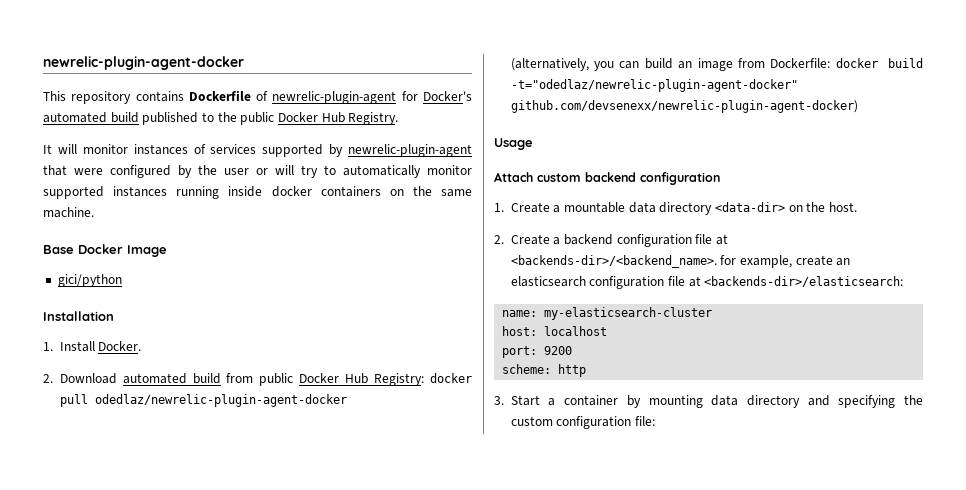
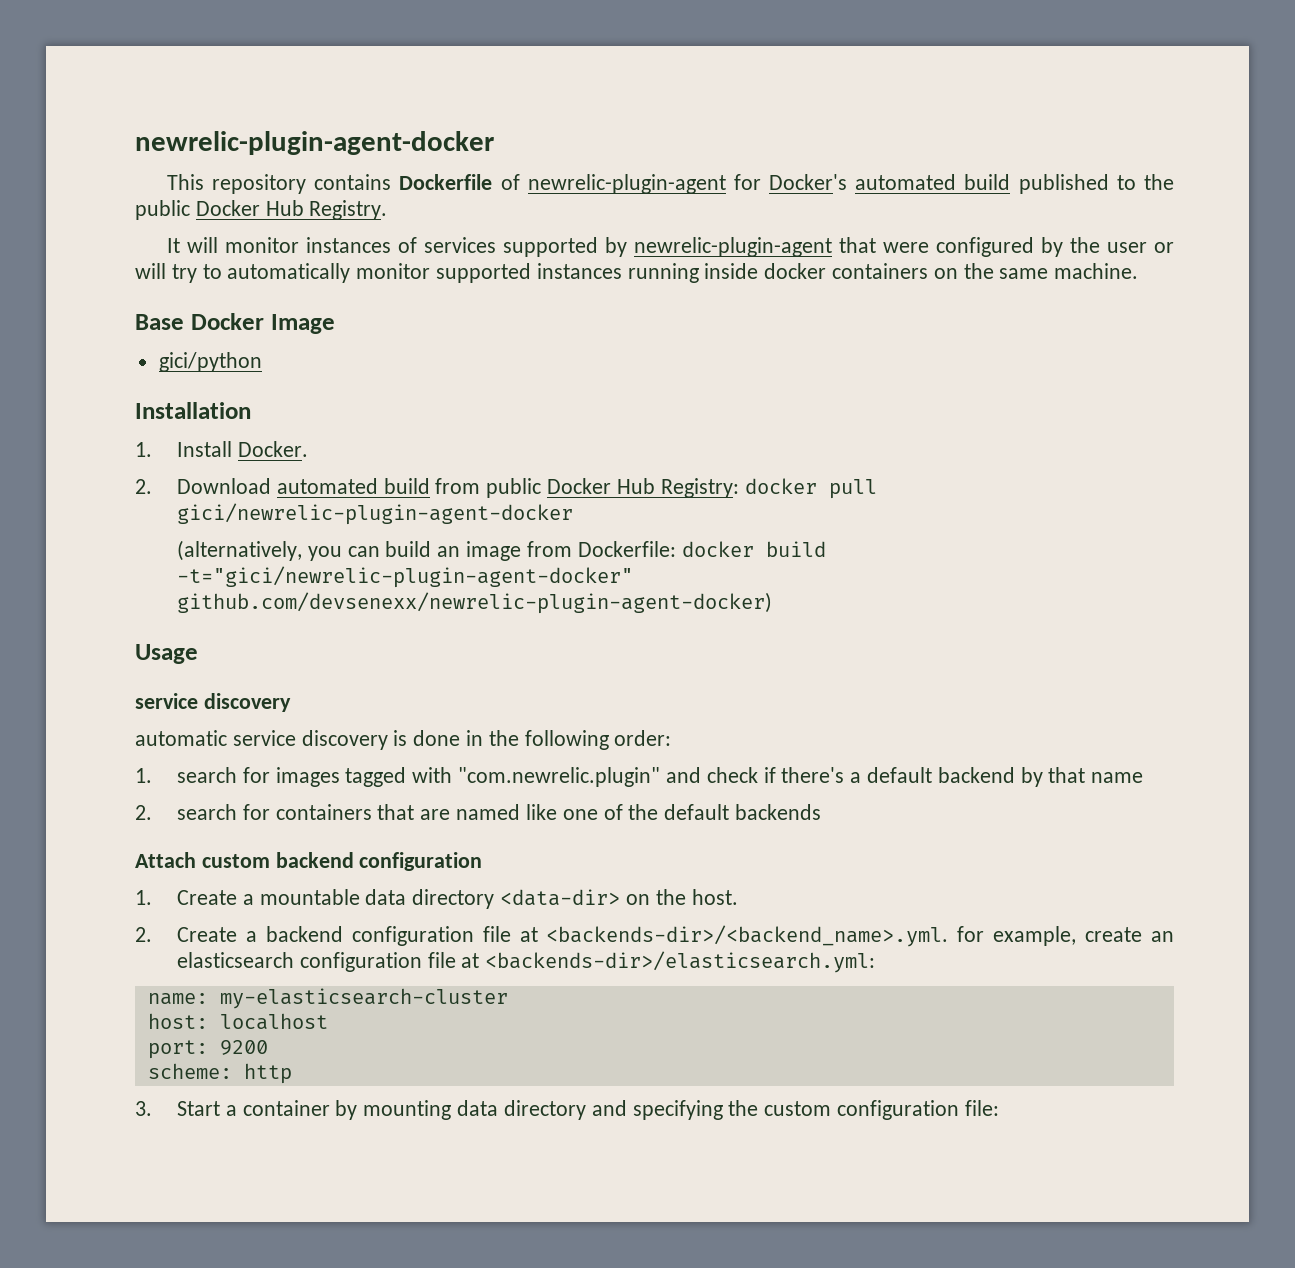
[94,394,347,407] odedlaz/newrelic-plugin-agent-docker -> [177,503,574,525] gici/newrelic-plugin-agent-docker
[510,79,798,92] -t="odedlaz/newrelic-plugin-agent-docker" -> [177,566,634,588] -t="gici/newrelic-plugin-agent-docker"
(533, 144) none -> [135,693,291,712] [135,730,672,750] [135,767,1144,787] [135,804,821,820] // service discovery // automatic service discovery is done in the following order: // 1. search for images tagged with "com.newrelic.plugin" and check if there's a default backend by that name // 2. search for containers that are named like one of the default backends
[510,255,717,268] <backends-dir>/<backend_name>. -> [546,925,949,947] <backends-dir>/<backend_name>.yml.
[704,276,904,287] <backends-dir>/elasticsearch: -> [485,951,876,973] <backends-dir>/elasticsearch.yml:

